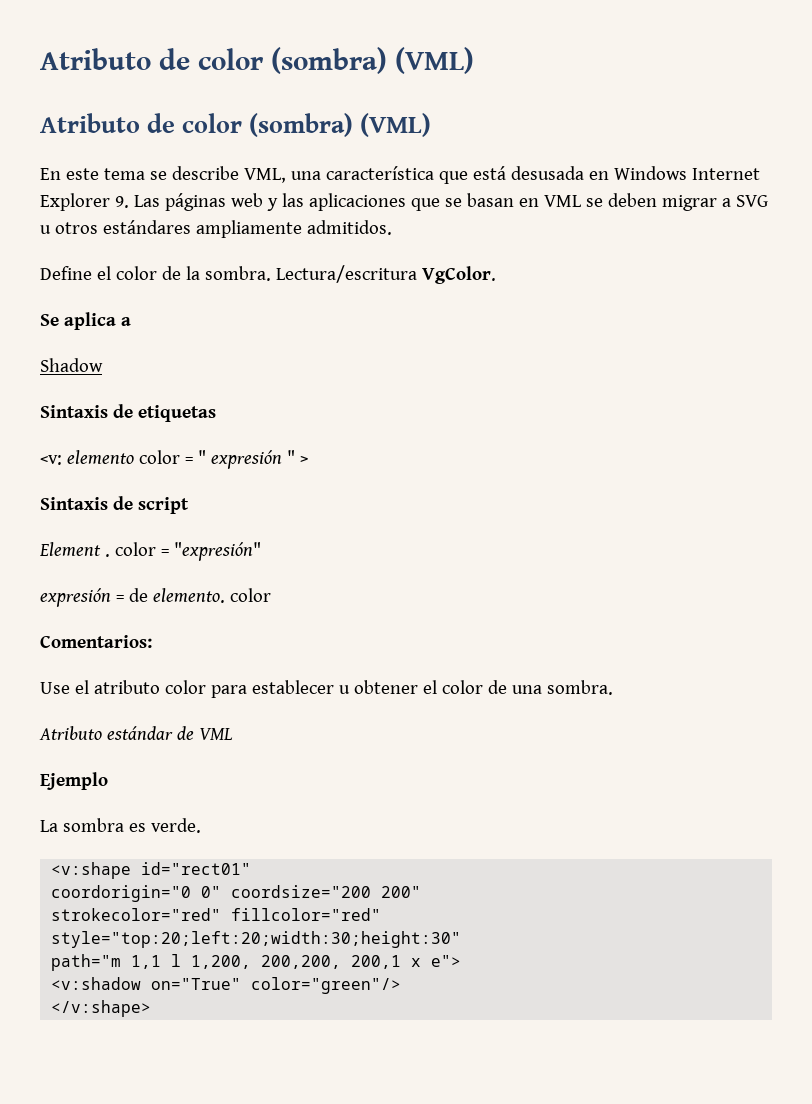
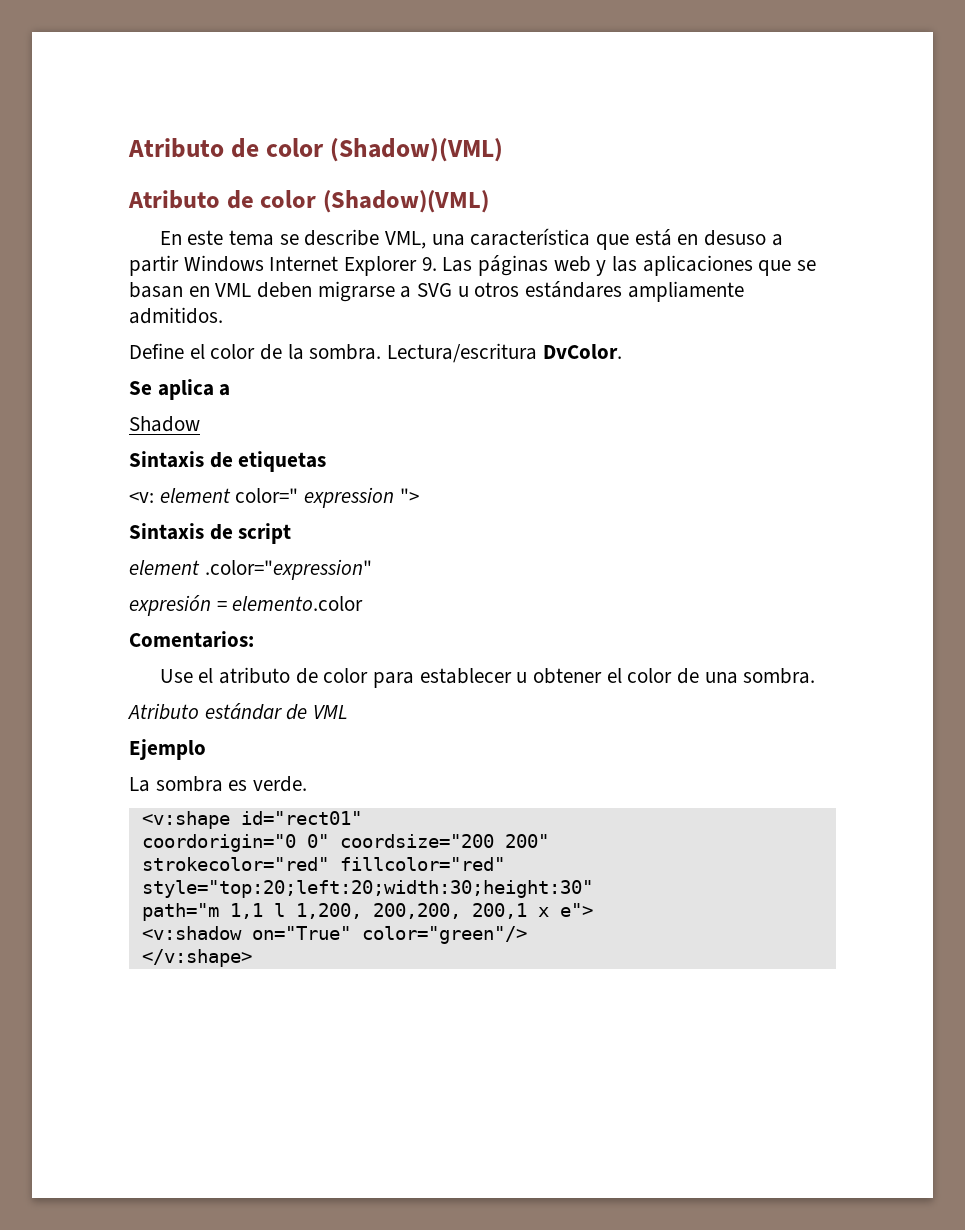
[40,47,474,74] [40,113,432,137] Atributo de color (sombra) (VML) // Atributo de color (sombra) (VML) -> [128,138,503,162] [128,190,489,213] Atributo de color (Shadow)(VML) // Atributo de color (Shadow)(VML)
[510,166,609,180] desusada en -> [677,230,783,246] [129,255,179,276] en desuso a partir
[585,193,717,211] se deben migrar -> [257,281,395,302] deben migrarse
[421,266,496,284] VgColor. -> [542,344,622,359] DvColor.
[66,450,308,469] [40,496,189,514] [39,542,261,561] elemento color = " expresión " > // Sintaxis de script // Element . color = "expresión" -> [159,487,419,508] [129,523,292,544] [129,559,372,580] element color=" expression "> // Sintaxis de script // element .color="expression"
[128,588,271,603] de elemento. color -> [232,596,364,611] elemento.color
(160, 687) none -> [295,668,318,684] de

